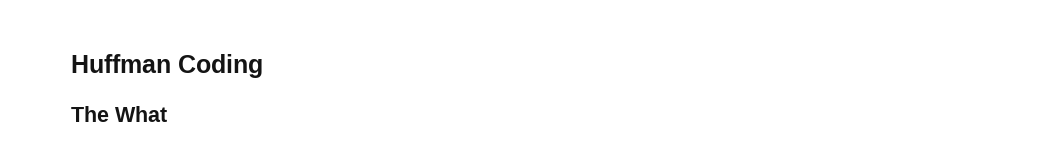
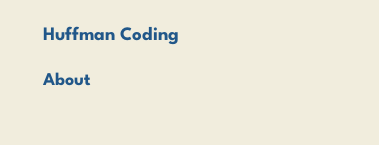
[71,106,167,122] The What -> [42,72,91,86] About

